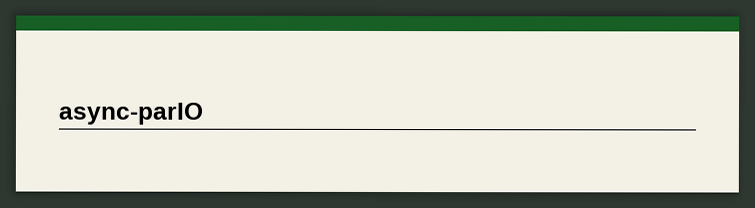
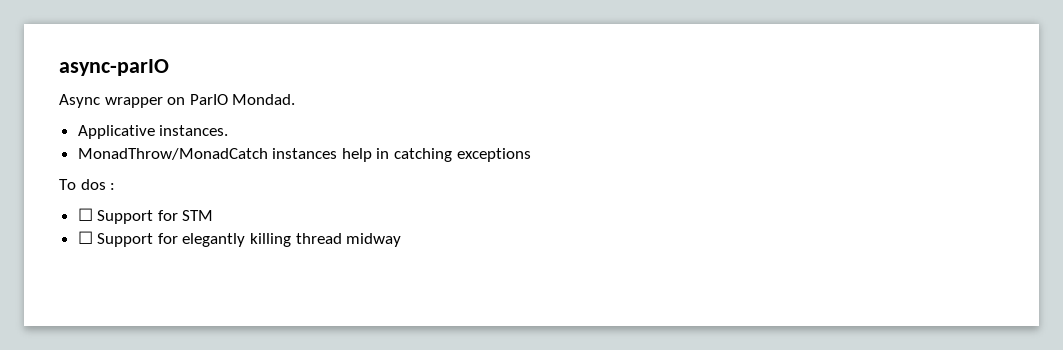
(204, 113) none -> [59,94,296,108] [77,125,229,139] [77,148,531,162] [59,179,116,190] [77,208,214,224] [77,231,402,247] // Async wrapper on ParIO Mondad. // Applicative instances. // MonadThrow/MonadCatch instances help in catching exceptions // To dos : // ☐ Support for STM // ☐ Support for elegantly killing thread midway

